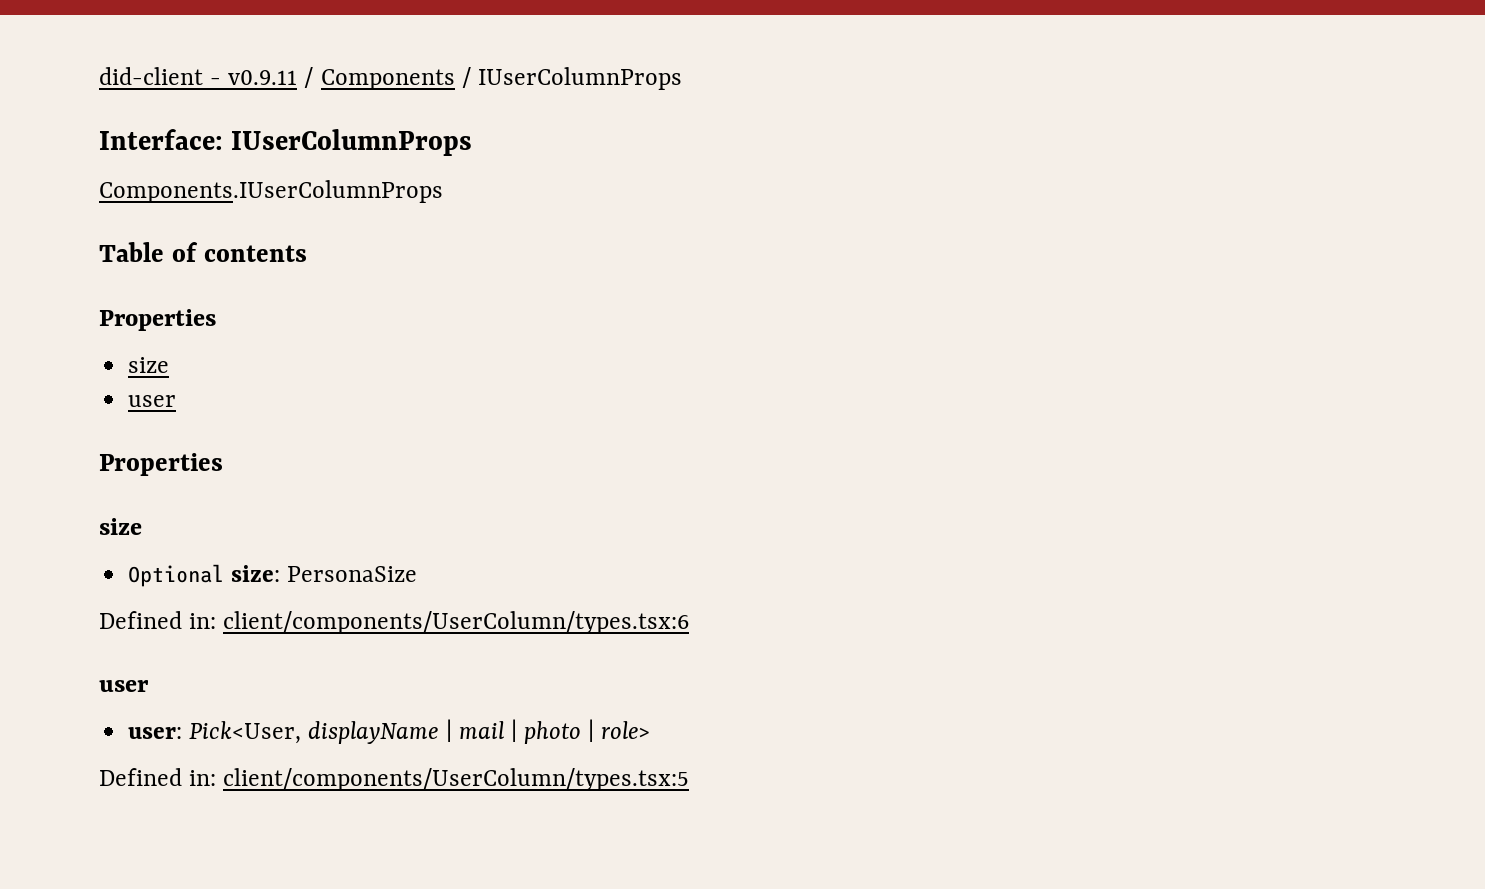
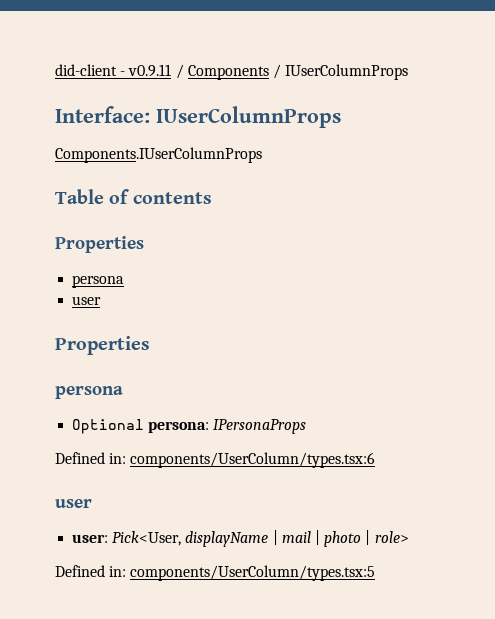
[128,357,170,373] size -> [72,275,125,288] persona
[99,518,142,535] size -> [55,386,123,399] persona
[231,565,418,582] [99,611,690,634] size: PersonaSize // Defined in: client/components/UserColumn/types.tsx:6 -> [148,419,307,434] [55,452,376,468] persona: IPersonaProps // Defined in: components/UserColumn/types.tsx:6
[223,768,690,791] client/components/UserColumn/types.tsx:5 -> [130,565,376,581] components/UserColumn/types.tsx:5

